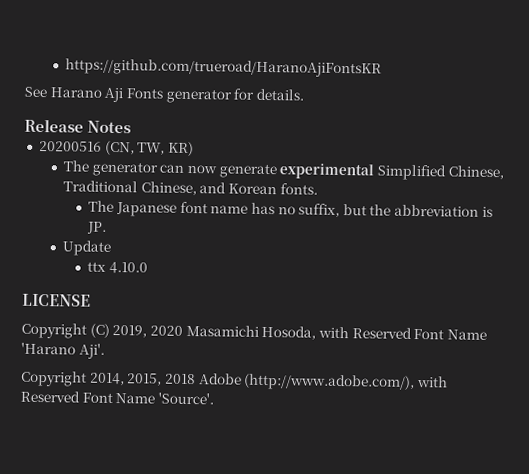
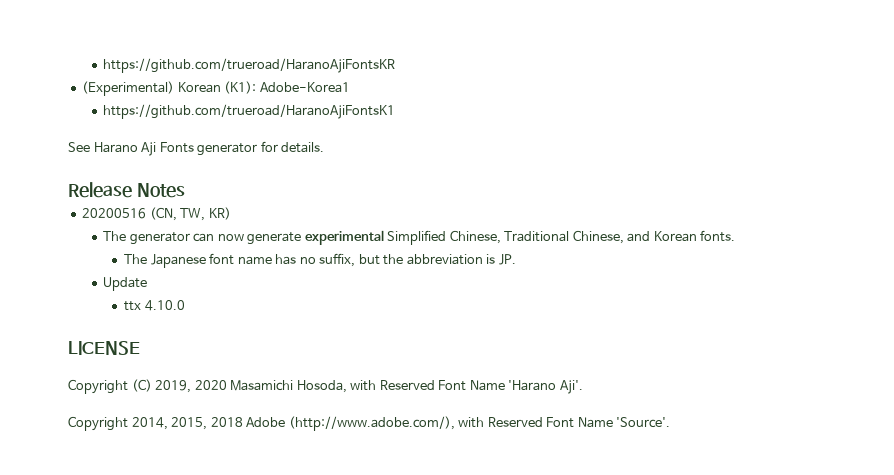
(383, 68) none -> [82,81,350,96] [103,104,396,119] // (Experimental) Korean (K1): Adobe-Korea1 // https://github.com/trueroad/HaranoAjiFontsK1

